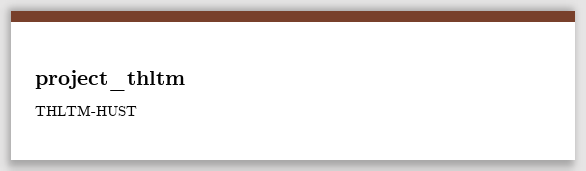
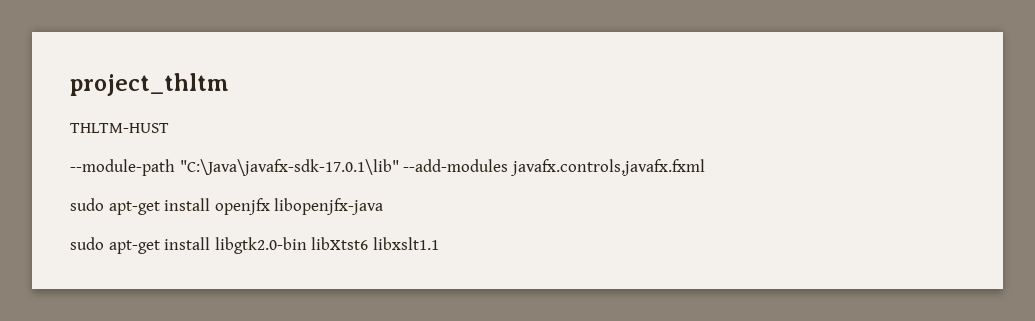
(137, 110) none -> [70,159,705,176] [70,198,384,215] [70,237,439,254] // --module-path "C:\Java\javafx-sdk-17.0.1\lib" --add-modules javafx.controls,javafx.fxml // sudo apt-get install openjfx libopenjfx-java // sudo apt-get install libgtk2.0-bin libXtst6 libxslt1.1

